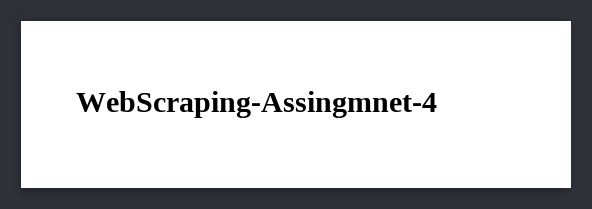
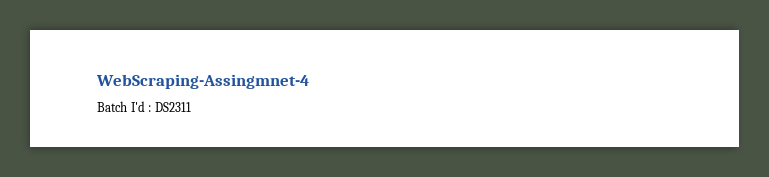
(437, 104) none -> [97,101,191,112] // Batch I'd : DS2311

